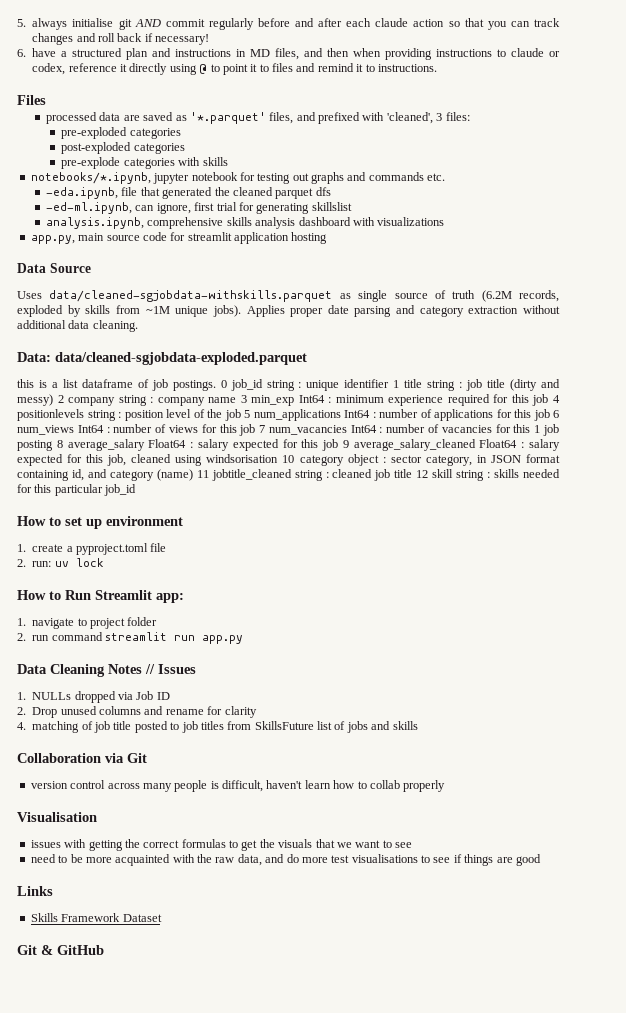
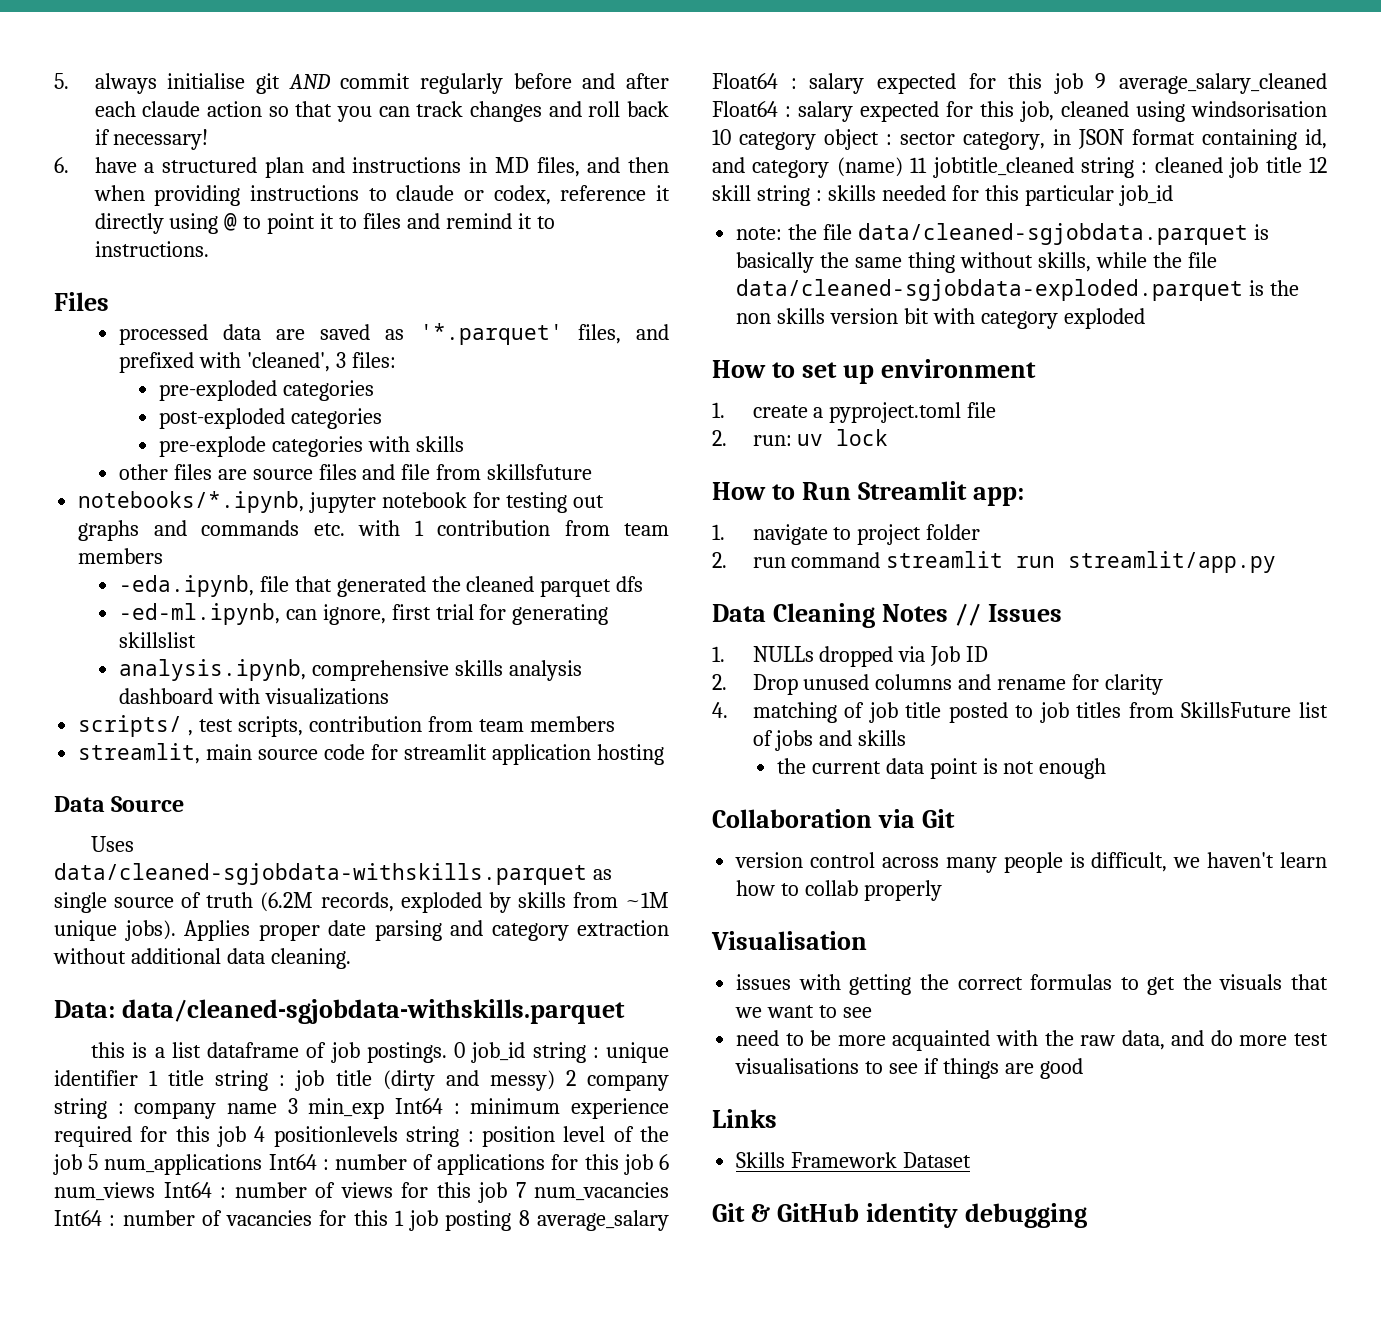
(228, 161) none -> [118,464,593,480] // other files are source files and file from skillsfuture
(446, 177) none -> [358,520,670,536] [78,548,164,564] with 1 contribution from team members
[30,235,75,244] app.py, -> [78,715,615,737] [78,743,201,764] scripts/ , test scripts, contribution from team members // streamlit,
[55,352,307,365] data/cleaned-sgjobdata-exploded.parquet -> [121,999,625,1024] data/cleaned-sgjobdata-withskills.parquet
(137, 490) none -> [736,223,1269,245] [736,252,1217,273] [736,279,1300,301] [736,308,1145,329] // note: the file data/cleaned-sgjobdata.parquet is basically the same thing without skills, while the file data/cleaned-sgjobdata-exploded.parquet is the non skills version bit with category exploded
[202,635,244,644] app.py -> [1068,551,1277,573] streamlit/app.py
(418, 725) none -> [776,758,1107,779] // the current data point is not enough
(263, 786) none -> [1173,857,1201,868] we
(104, 950) none -> [865,1203,1087,1228] identity debugging

